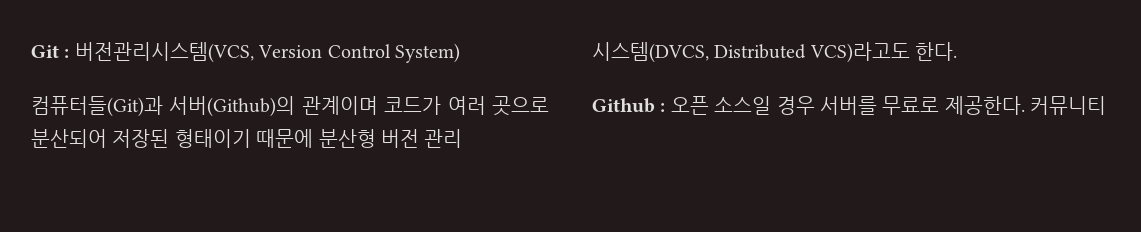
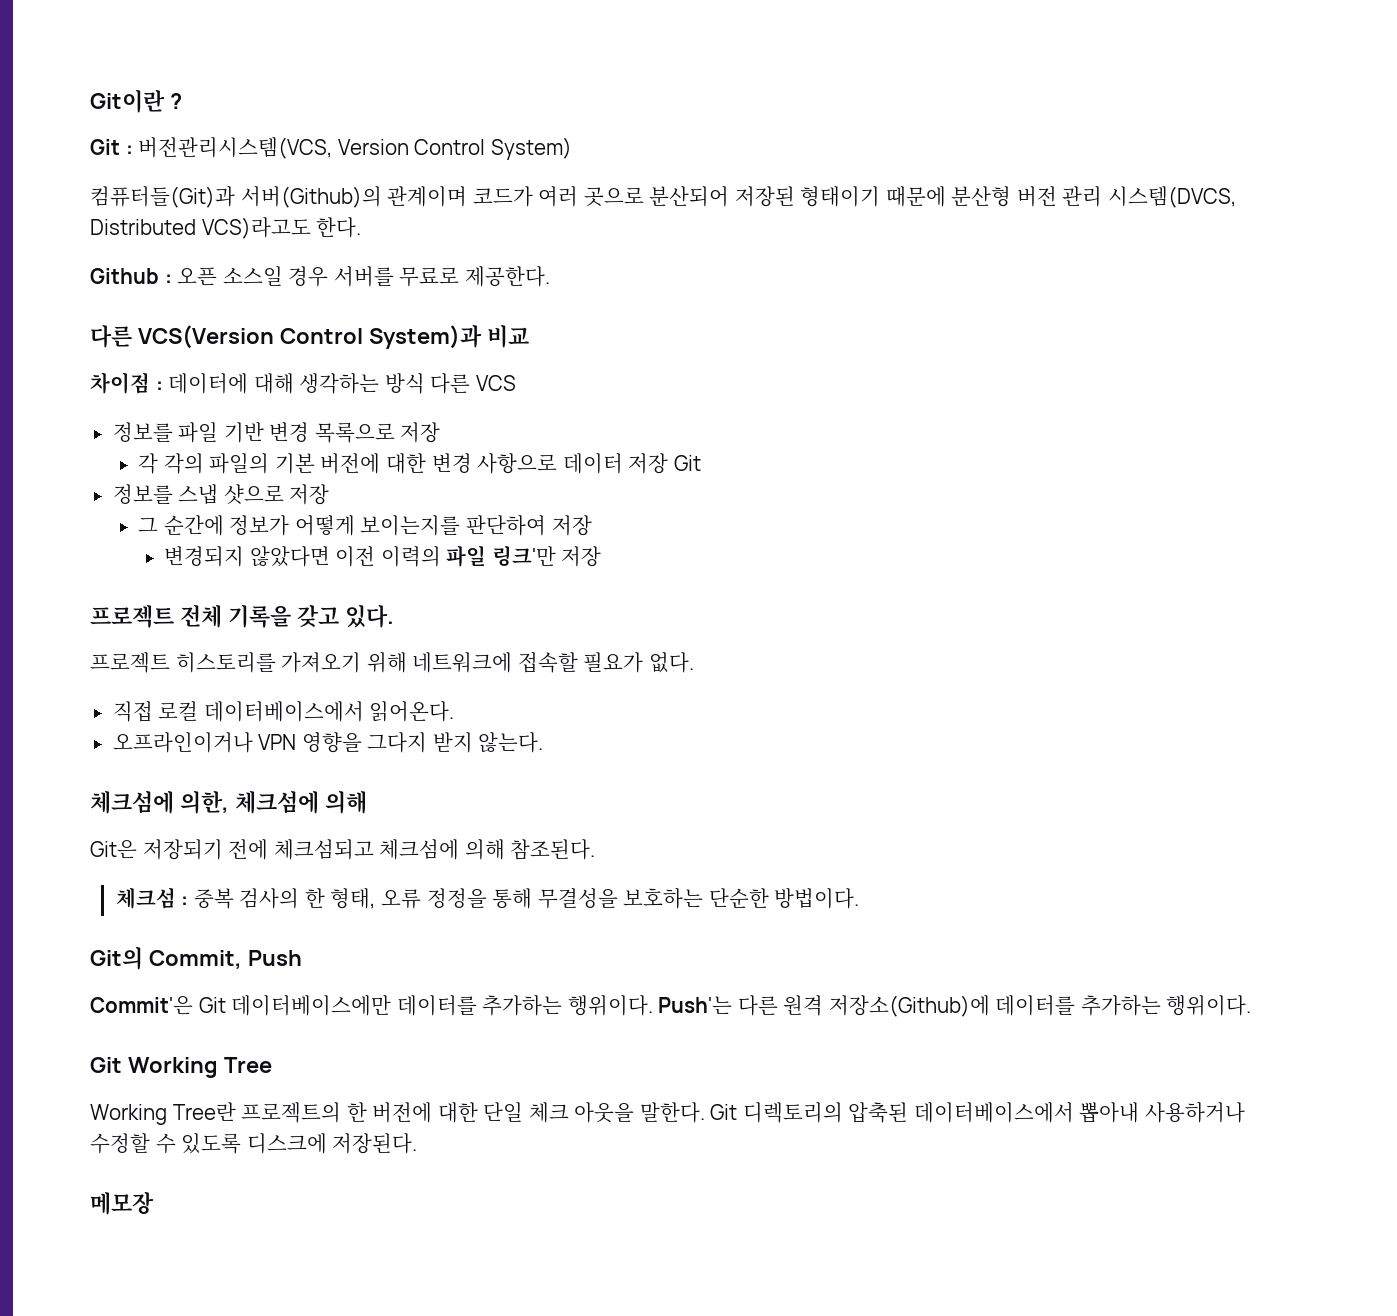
(31, 51) none -> [90,89,182,113] Git이란 ? //
[1030,96,1107,115] 커뮤니티 -> [90,325,529,349] [90,372,516,394] [112,422,441,443] [138,453,701,474] [112,484,330,505] [138,515,592,536] [164,545,602,567] [90,604,394,628] [90,652,694,673] [112,701,455,722] [112,732,544,753] [90,791,367,814] [90,839,596,860] [115,887,860,909] [90,947,302,970] [90,995,1252,1017] [90,1057,272,1078] [90,1102,1246,1125] [90,1133,418,1154] [90,1192,154,1215] // 다른 VCS(Version Control System)과 비교 // 차이점 : 데이터에 대해 생각하는 방식 다른 VCS // 정보를 파일 기반 변경 목록으로 저장 // 각 각의 파일의 기본 버전에 대한 변경 사항으로 데이터 저장 Git // 정보를 스냅 샷으로 저장 // 그 순간에 정보가 어떻게 보이는지를 판단하여 저장 // 변경되지 않았다면 이전 이력의 파일 링크'만 저장 // 프로젝트 전체 기록을 갖고 있다. // 프로젝트 히스토리를 가져오기 위해 네트워크에 접속할 필요가 없다. // 직접 로컬 데이터베이스에서 읽어온다. // 오프라인이거나 VPN 영향을 그다지 받지 않는다. // 체크섬에 의한, 체크섬에 의해 // Git은 저장되기 전에 체크섬되고 체크섬에 의해 참조된다. // 체크섬 : 중복 검사의 한 형태, 오류 정정을 통해 무결성을 보호하는 단순한 방법이다. // Git의 Commit, Push // Commit'은 Git 데이터베이스에만 데이터를 추가하는 행위이다. Push'는 다른 원격 저장소(Github)에 데이터를 추가하는 행위이다. // Git Working Tree // Working Tree란 프로젝트의 한 버전에 대한 단일 체크 아웃을 말한다. Git 디렉토리의 압축된 데이터베이스에서 뽑아내 사용하거나 수정할 수 있도록 디스크에 저장된다. // 메모장

